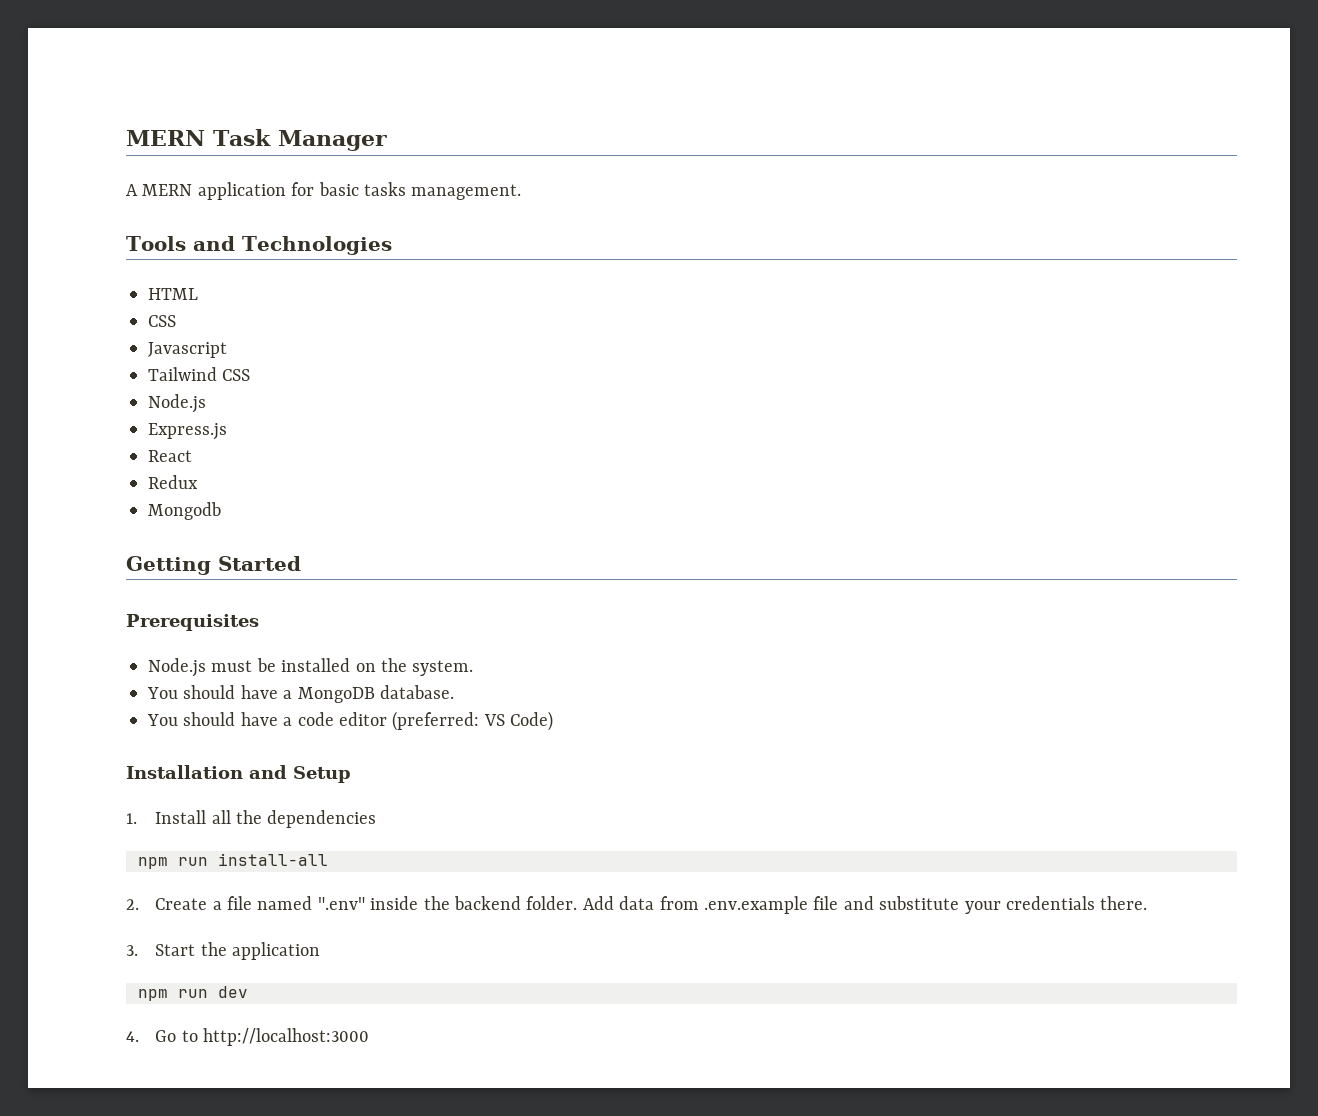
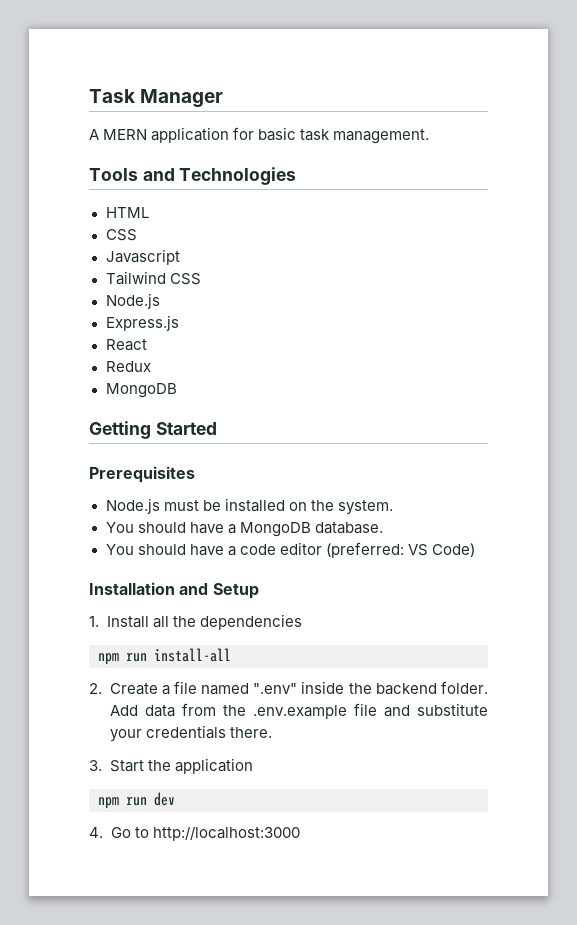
[126,130,205,146] MERN -> (89, 96) none
[364,182,406,196] tasks -> [300,129,331,141] task
[148,502,221,520] Mongodb -> [105,383,177,398] MongoDB
(699, 903) none -> [222,705,246,716] the

